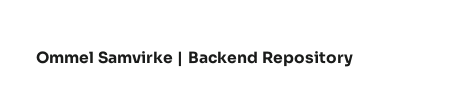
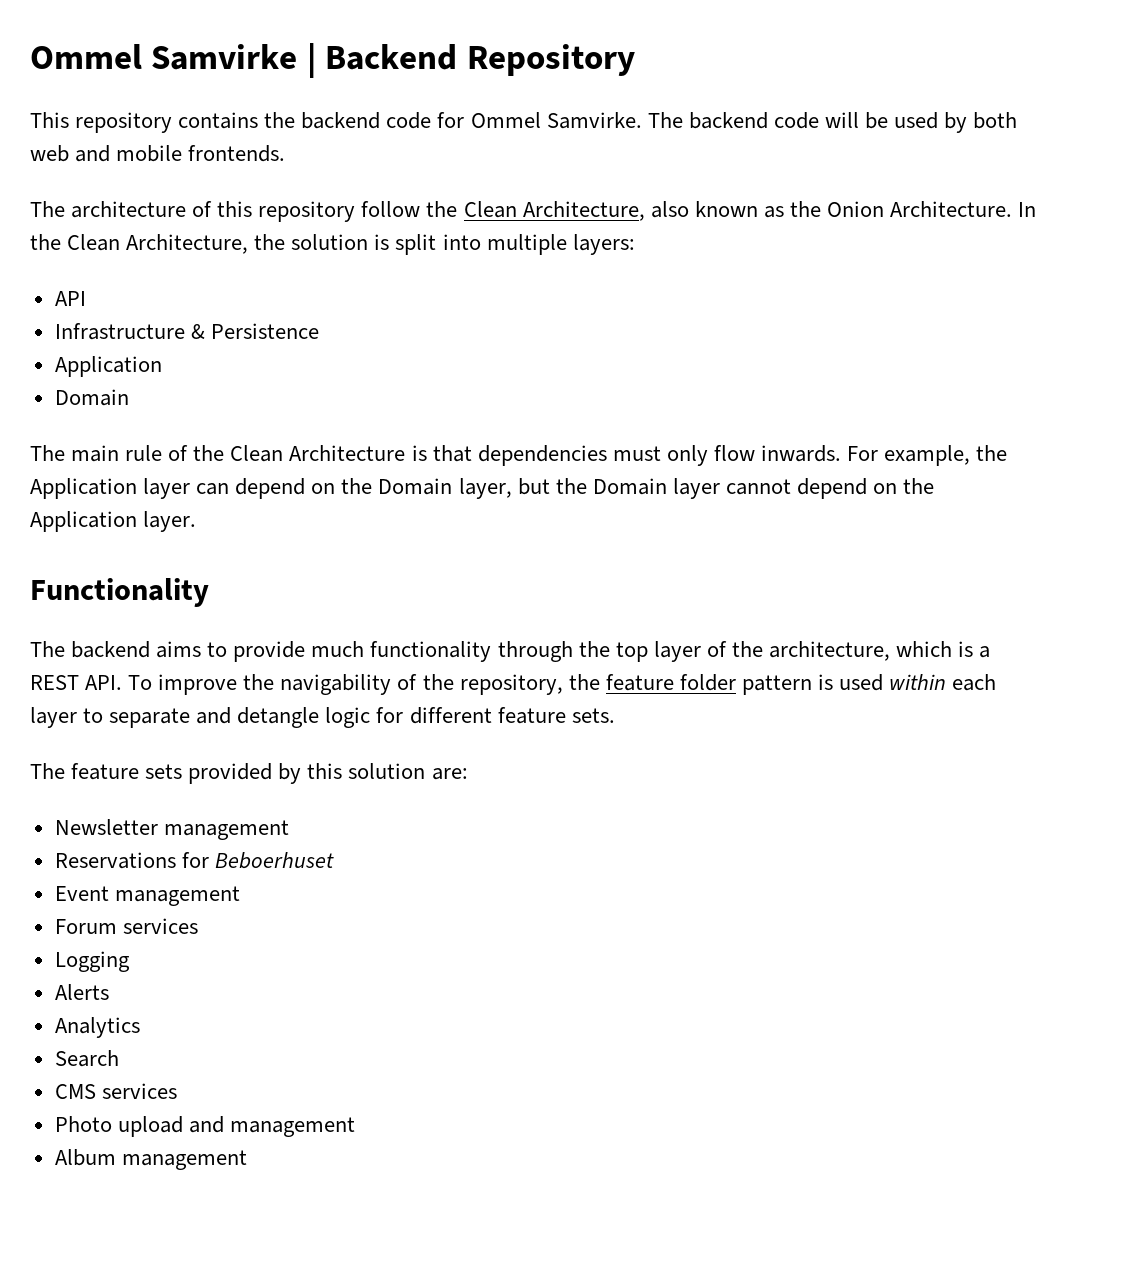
(353, 59) none -> [30,112,1018,133] [30,145,286,162] [30,201,1037,222] [30,234,635,255] [54,291,86,306] [54,323,319,340] [54,356,162,377] [54,389,129,406] [30,445,1008,466] [30,478,935,499] [30,511,197,532] [30,578,209,607] [30,641,991,662] [30,674,997,695] [30,707,615,728] [30,763,468,784] [54,819,289,840] [54,852,334,869] [54,886,240,906] [54,918,198,934] [54,951,130,972] [54,984,109,1000] [54,1017,140,1038] [54,1050,119,1067] [54,1083,177,1099] [54,1116,355,1137] [54,1149,247,1170] // This repository contains the backend code for Ommel Samvirke. The backend code will be used by both web and mobile frontends. // The architecture of this repository follow the Clean Architecture, also known as the Onion Architecture. In the Clean Architecture, the solution is split into multiple layers: // API // Infrastructure & Persistence // Application // Domain // The main rule of the Clean Architecture is that dependencies must only flow inwards. For example, the Application layer can depend on the Domain layer, but the Domain layer cannot depend on the Application layer. // Functionality // The backend aims to provide much functionality through the top layer of the architecture, which is a REST API. To improve the navigability of the repository, the feature folder pattern is used within each layer to separate and detangle logic for different feature sets. // The feature sets provided by this solution are: // Newsletter management // Reservations for Beboerhuset // Event management // Forum services // Logging // Alerts // Analytics // Search // CMS services // Photo upload and management // Album management

